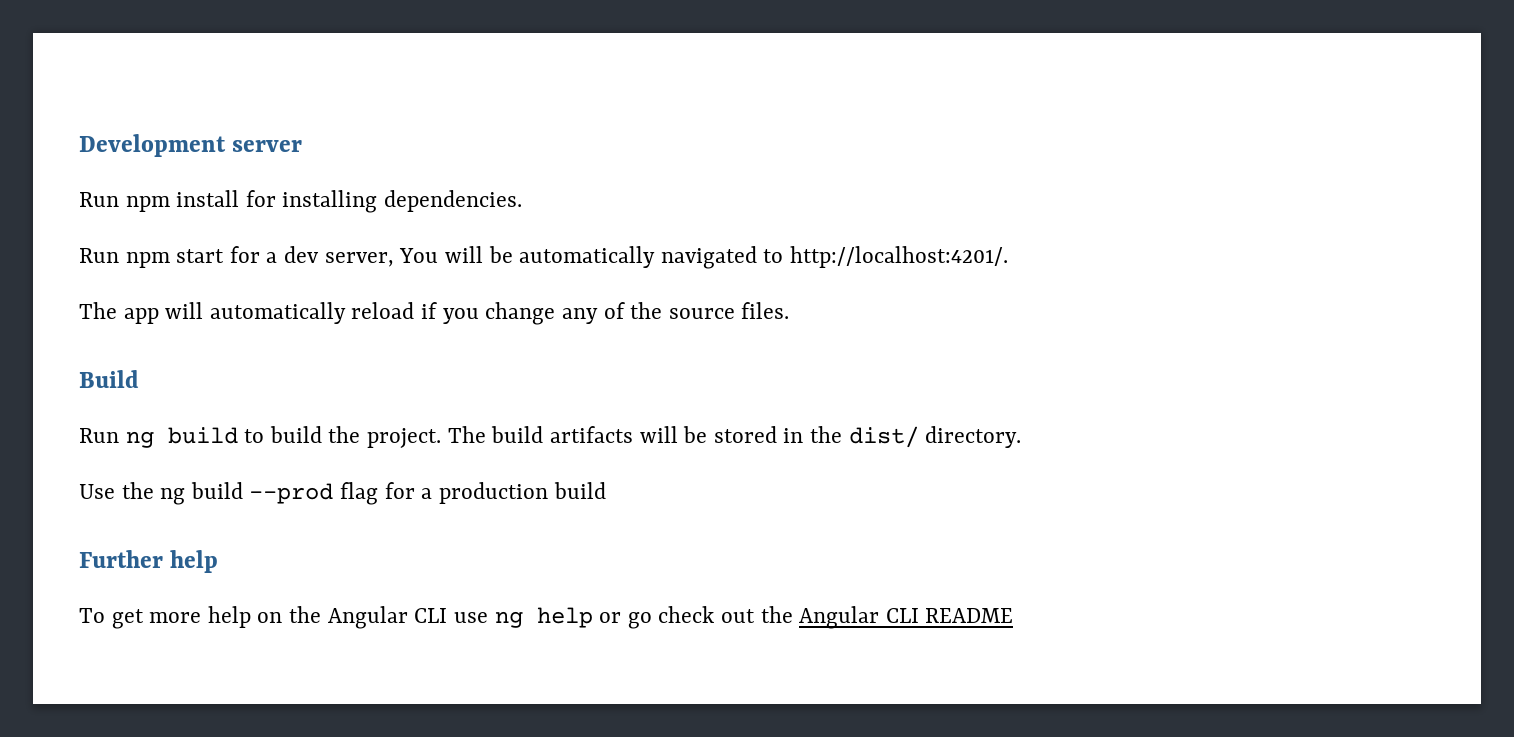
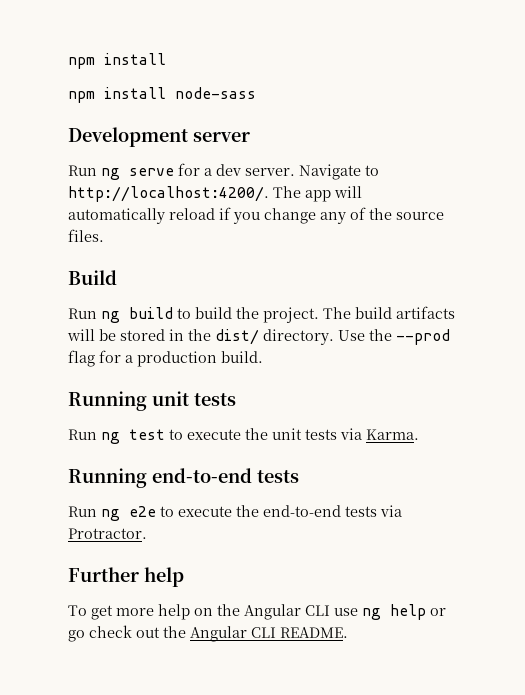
[79,134,303,157] [79,190,523,213] [79,246,1008,269] Development server // Run npm install for installing dependencies. // Run npm start for a dev server, You will be automatically navigated to http://localhost:4201/. // -> [68,53,166,69] [68,87,256,103] [68,127,250,147] [68,163,379,180] [68,186,269,202] npm install // npm install node-sass // Development server // Run ng serve for a dev server. Navigate to http://localhost:4200/.
(1022, 437) // -> (334, 337) none
[160,482,243,505] ng build -> (392, 335) none
[553,482,606,499] build -> [221,351,263,363] [68,391,236,411] [68,428,419,444] [68,468,299,488] [68,505,402,521] [68,528,147,539] build. // Running unit tests // Run ng test to execute the unit tests via Karma. // Running end-to-end tests // Run ng e2e to execute the end-to-end tests via Protractor.
[925,608,1014,623] README -> [280,627,348,638] README.

